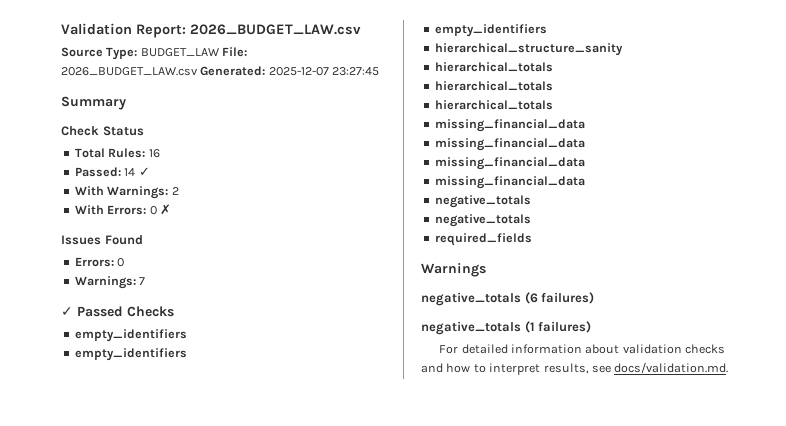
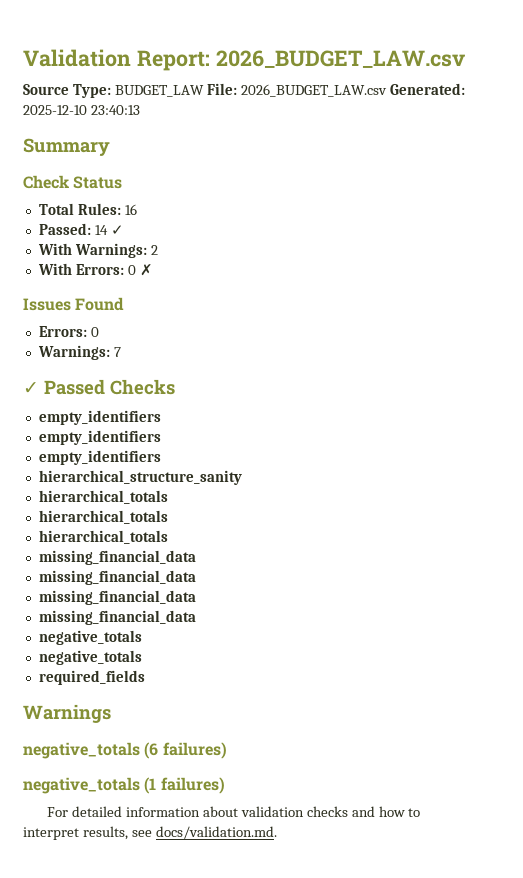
[268,67,380,76] 2025-12-07 23:27:45 -> [23,105,140,115] 2025-12-10 23:40:13

